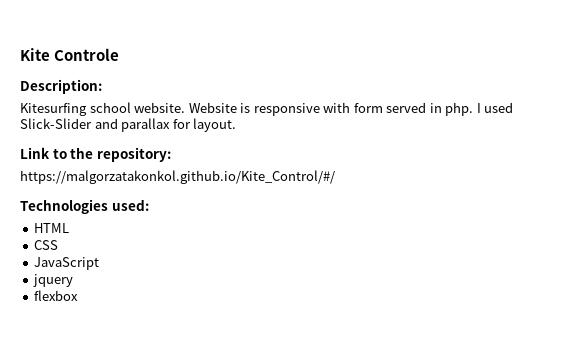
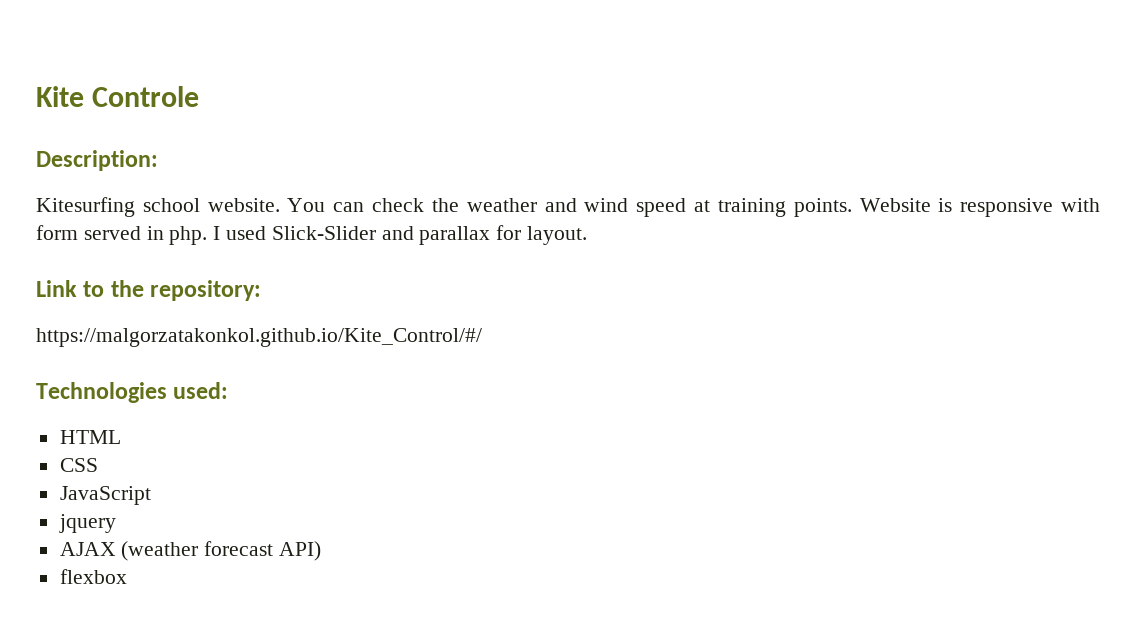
(186, 107) none -> [287,198,852,217] You can check the weather and wind speed at training points.
(74, 280) none -> [59,541,322,561] // AJAX (weather forecast API)

